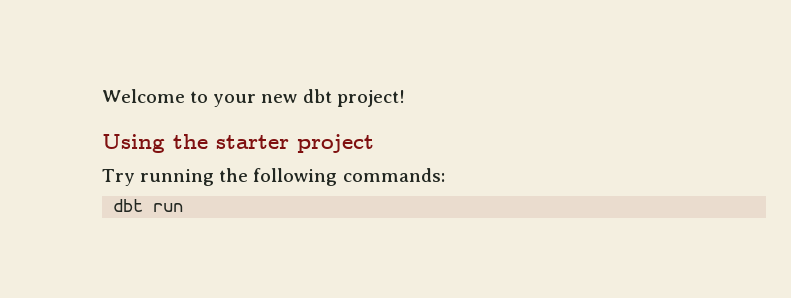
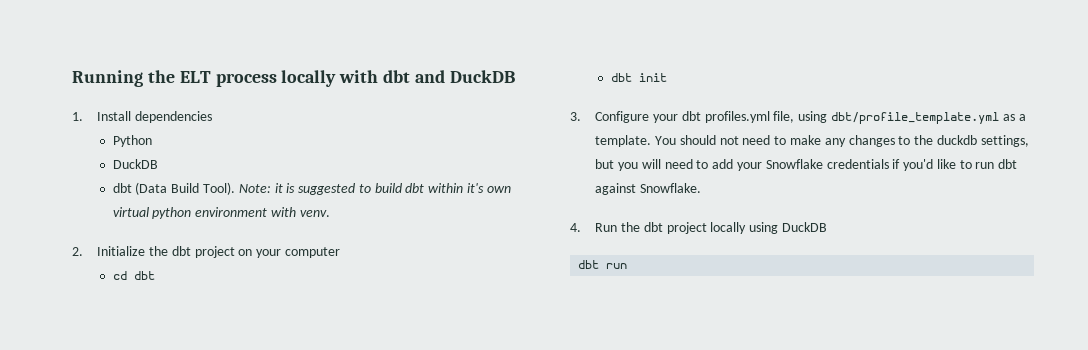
[102,89,405,107] [102,134,374,153] [102,168,445,186] Welcome to your new dbt project! // Using the starter project // Try running the following commands: -> [72,70,515,87] [72,111,213,123] [112,135,152,147] [112,159,158,169] [112,182,511,195] [112,207,330,219] [72,246,340,258] [112,271,155,280] [610,73,667,82] [570,111,1026,124] [595,135,1029,147] [595,159,1018,171] [595,183,702,195] [570,222,827,234] Running the ELT process locally with dbt and DuckDB // 1. Install dependencies // Python // DuckDB // dbt (Data Build Tool). Note: it is suggested to build dbt within it's own virtual python environment with venv. // 2. Initialize the dbt project on your computer // cd dbt // dbt init // 3. Configure your dbt profiles.yml file, using dbt/profile_template.yml as a template. You should not need to make any changes to the duckdb settings, but you will need to add your Snowflake credentials if you'd like to run dbt against Snowflake. // 4. Run the dbt project locally using DuckDB

